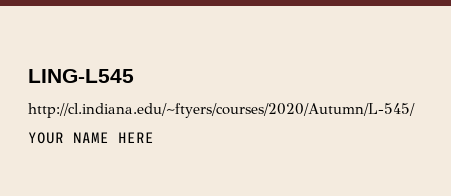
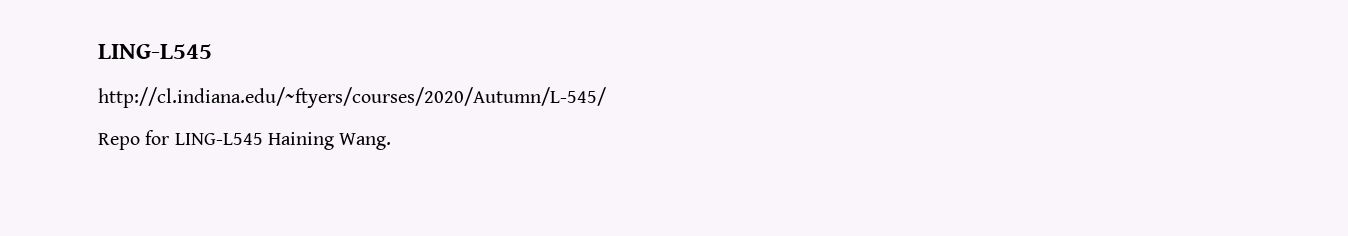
[28,132,154,144] YOUR NAME HERE -> [98,130,392,150] Repo for LING-L545 Haining Wang.

